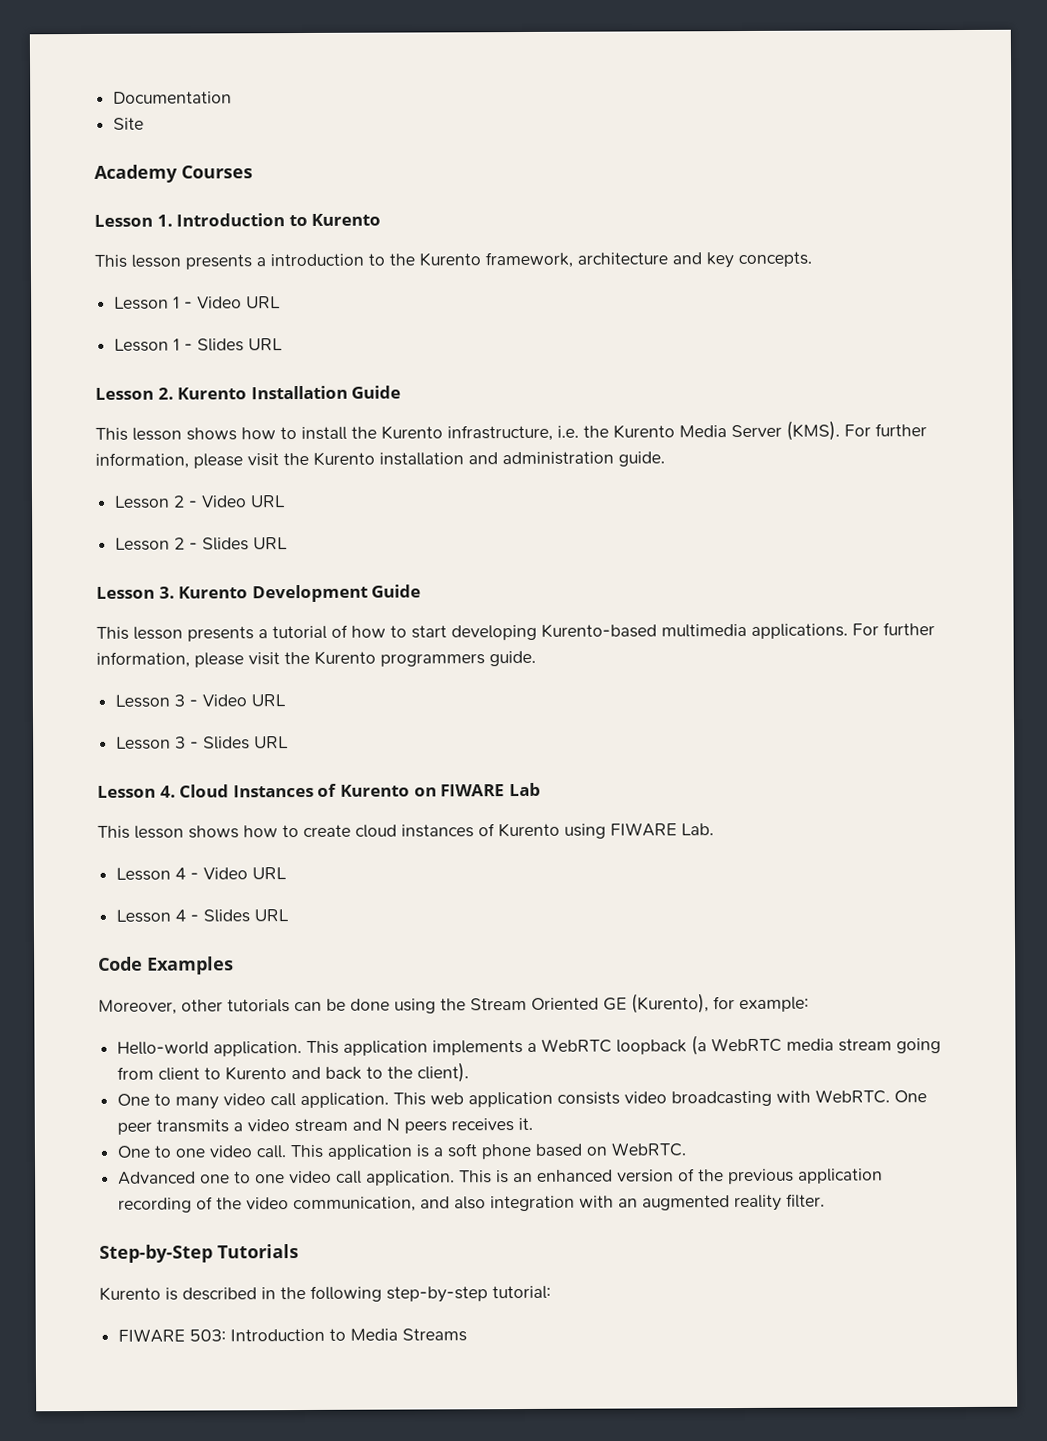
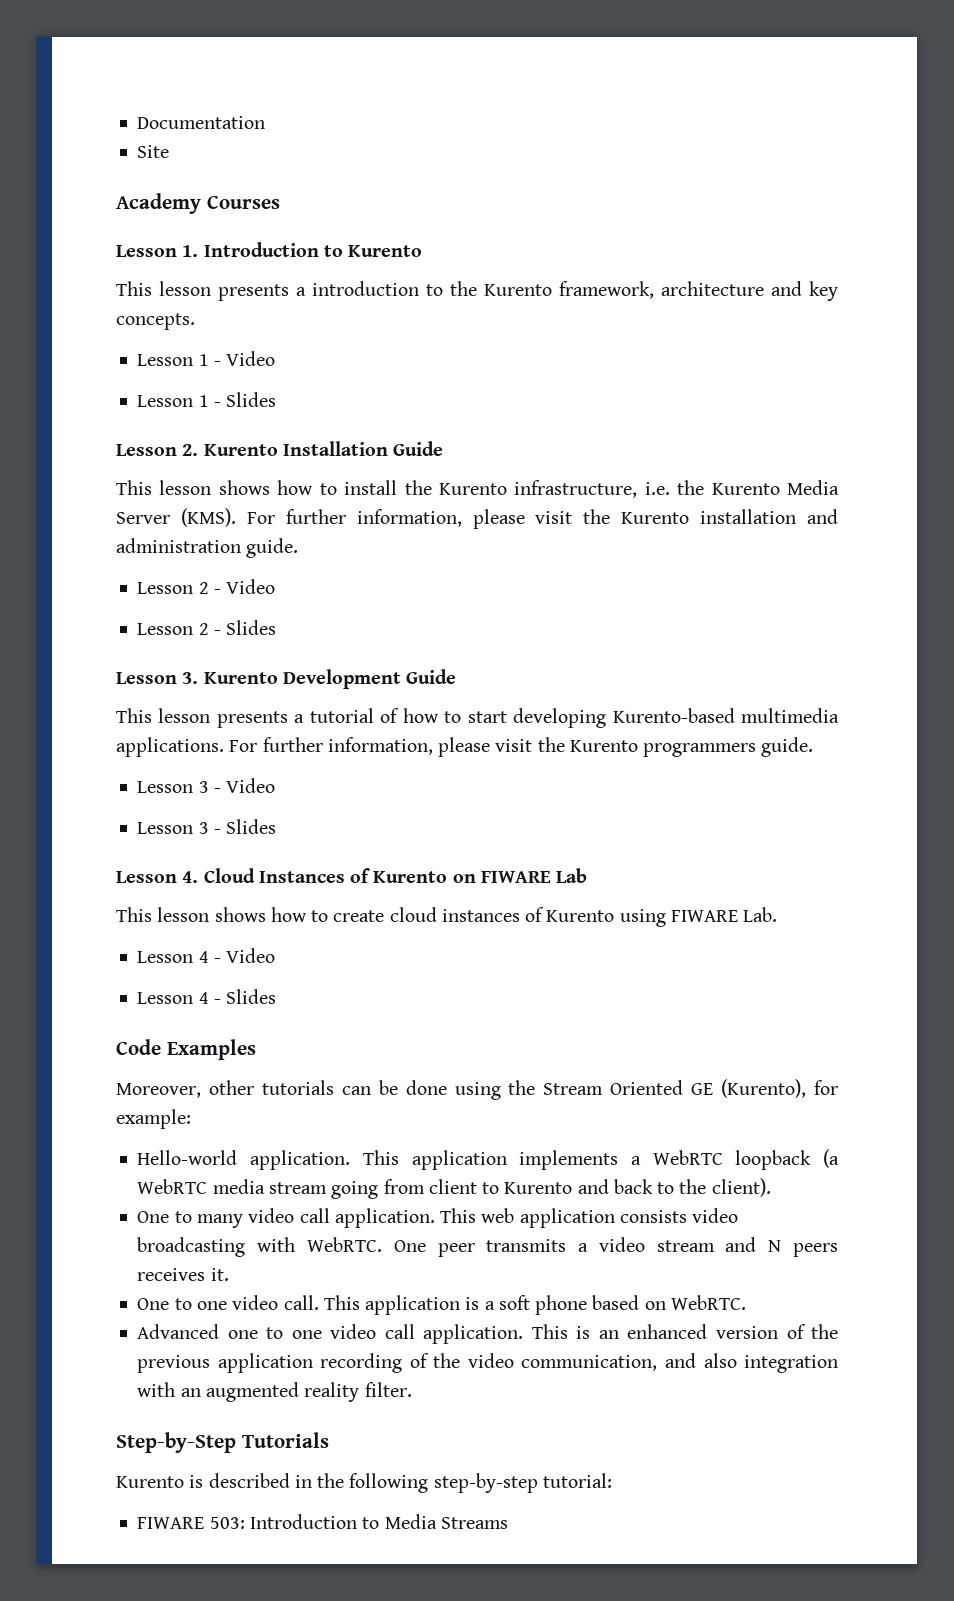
[246,296,282,309] URL -> (276, 358) none
[248,338,284,351] URL -> (277, 399) none
[250,495,287,508] URL -> (276, 586) none
[253,537,289,550] URL -> (277, 627) none
[251,694,287,707] URL -> (276, 785) none
[254,736,290,749] URL -> (277, 826) none
[252,867,288,880] URL -> (276, 955) none
[254,909,290,922] URL -> (277, 996) none

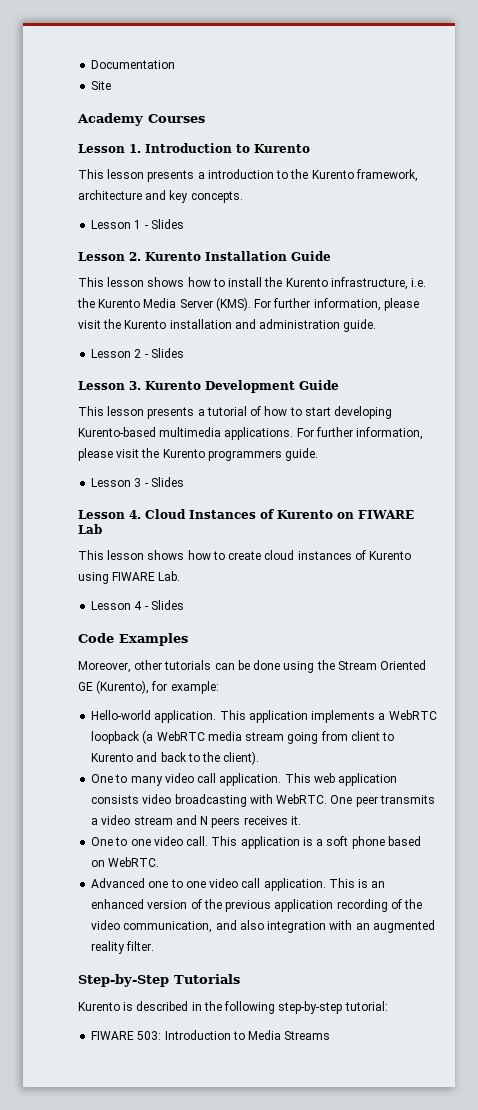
[137,351,276,366] // Lesson 1 - Video -> (243, 197) none
[137,579,276,594] // Lesson 2 - Video -> (377, 325) none
[137,778,276,793] // Lesson 3 - Video -> (319, 454) none
[137,948,276,963] // Lesson 4 - Video -> (181, 576) none

